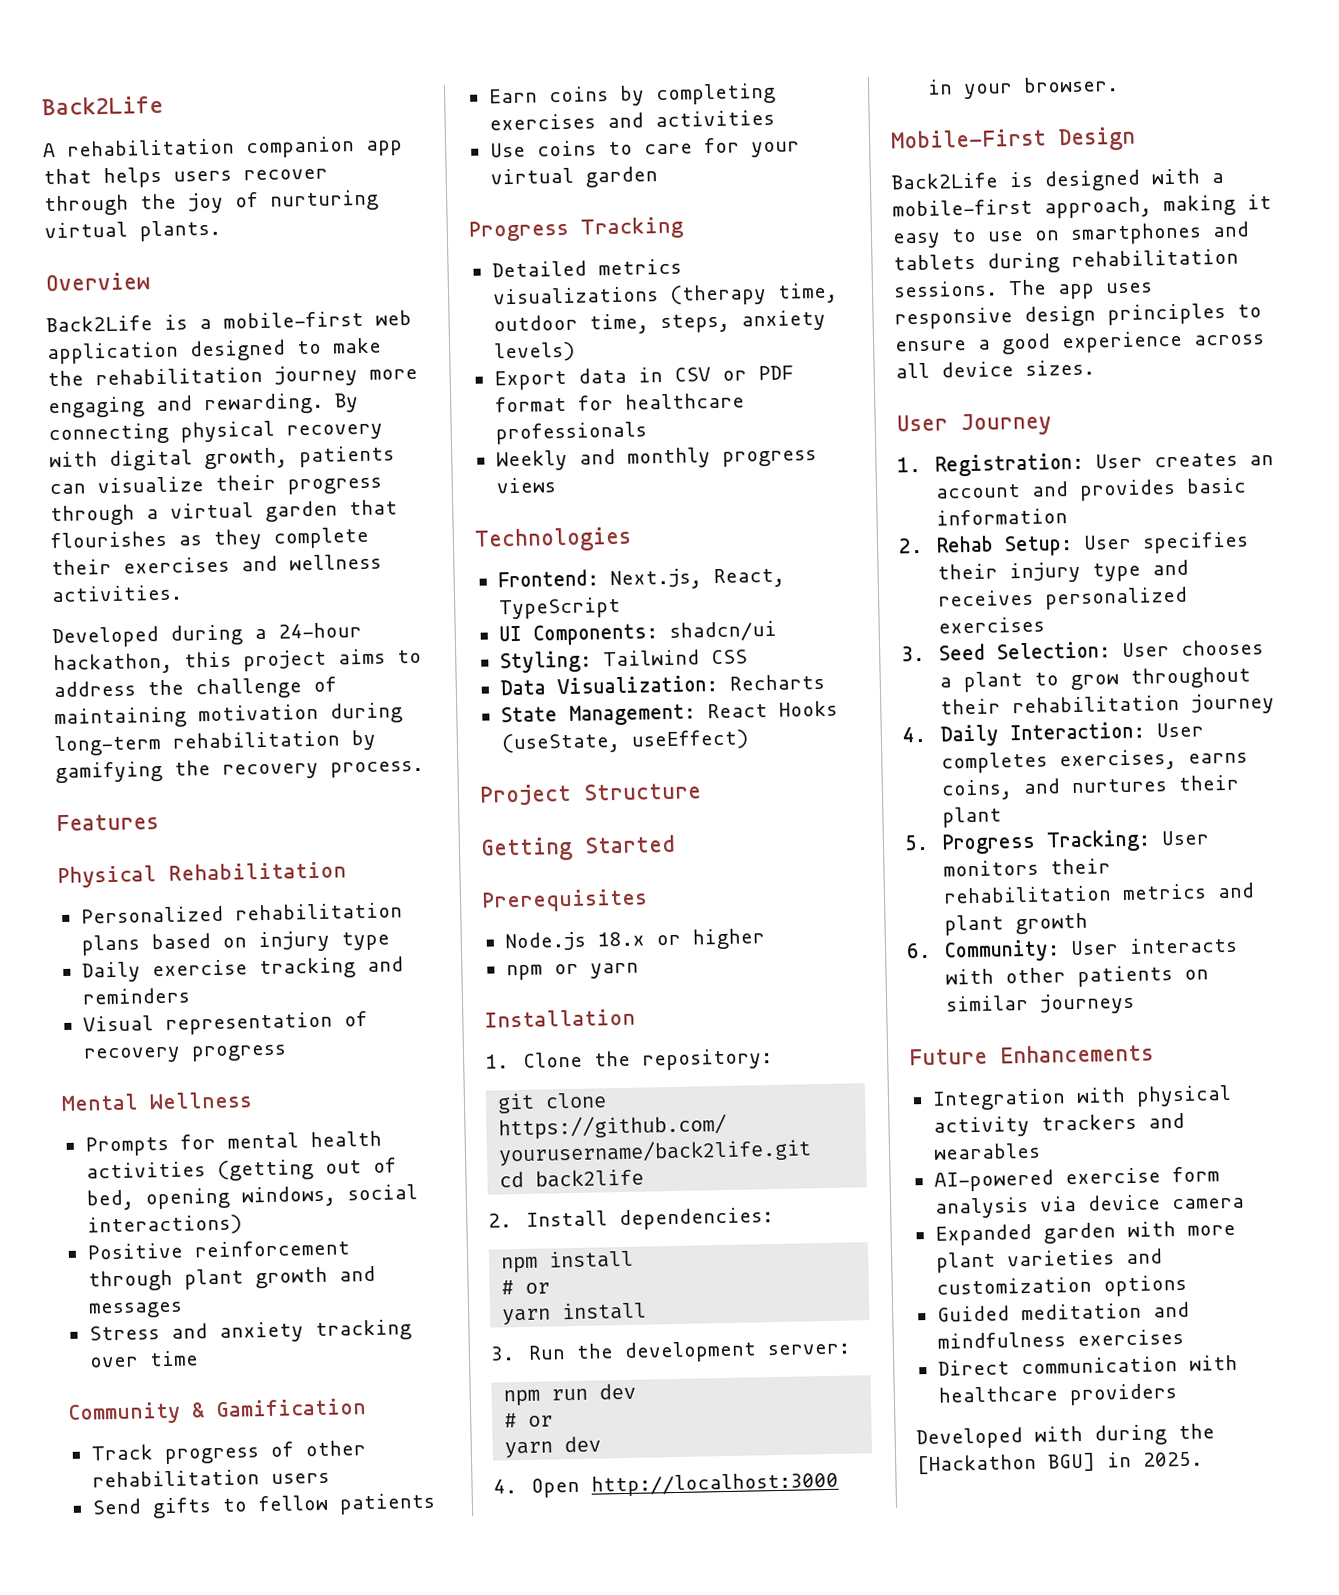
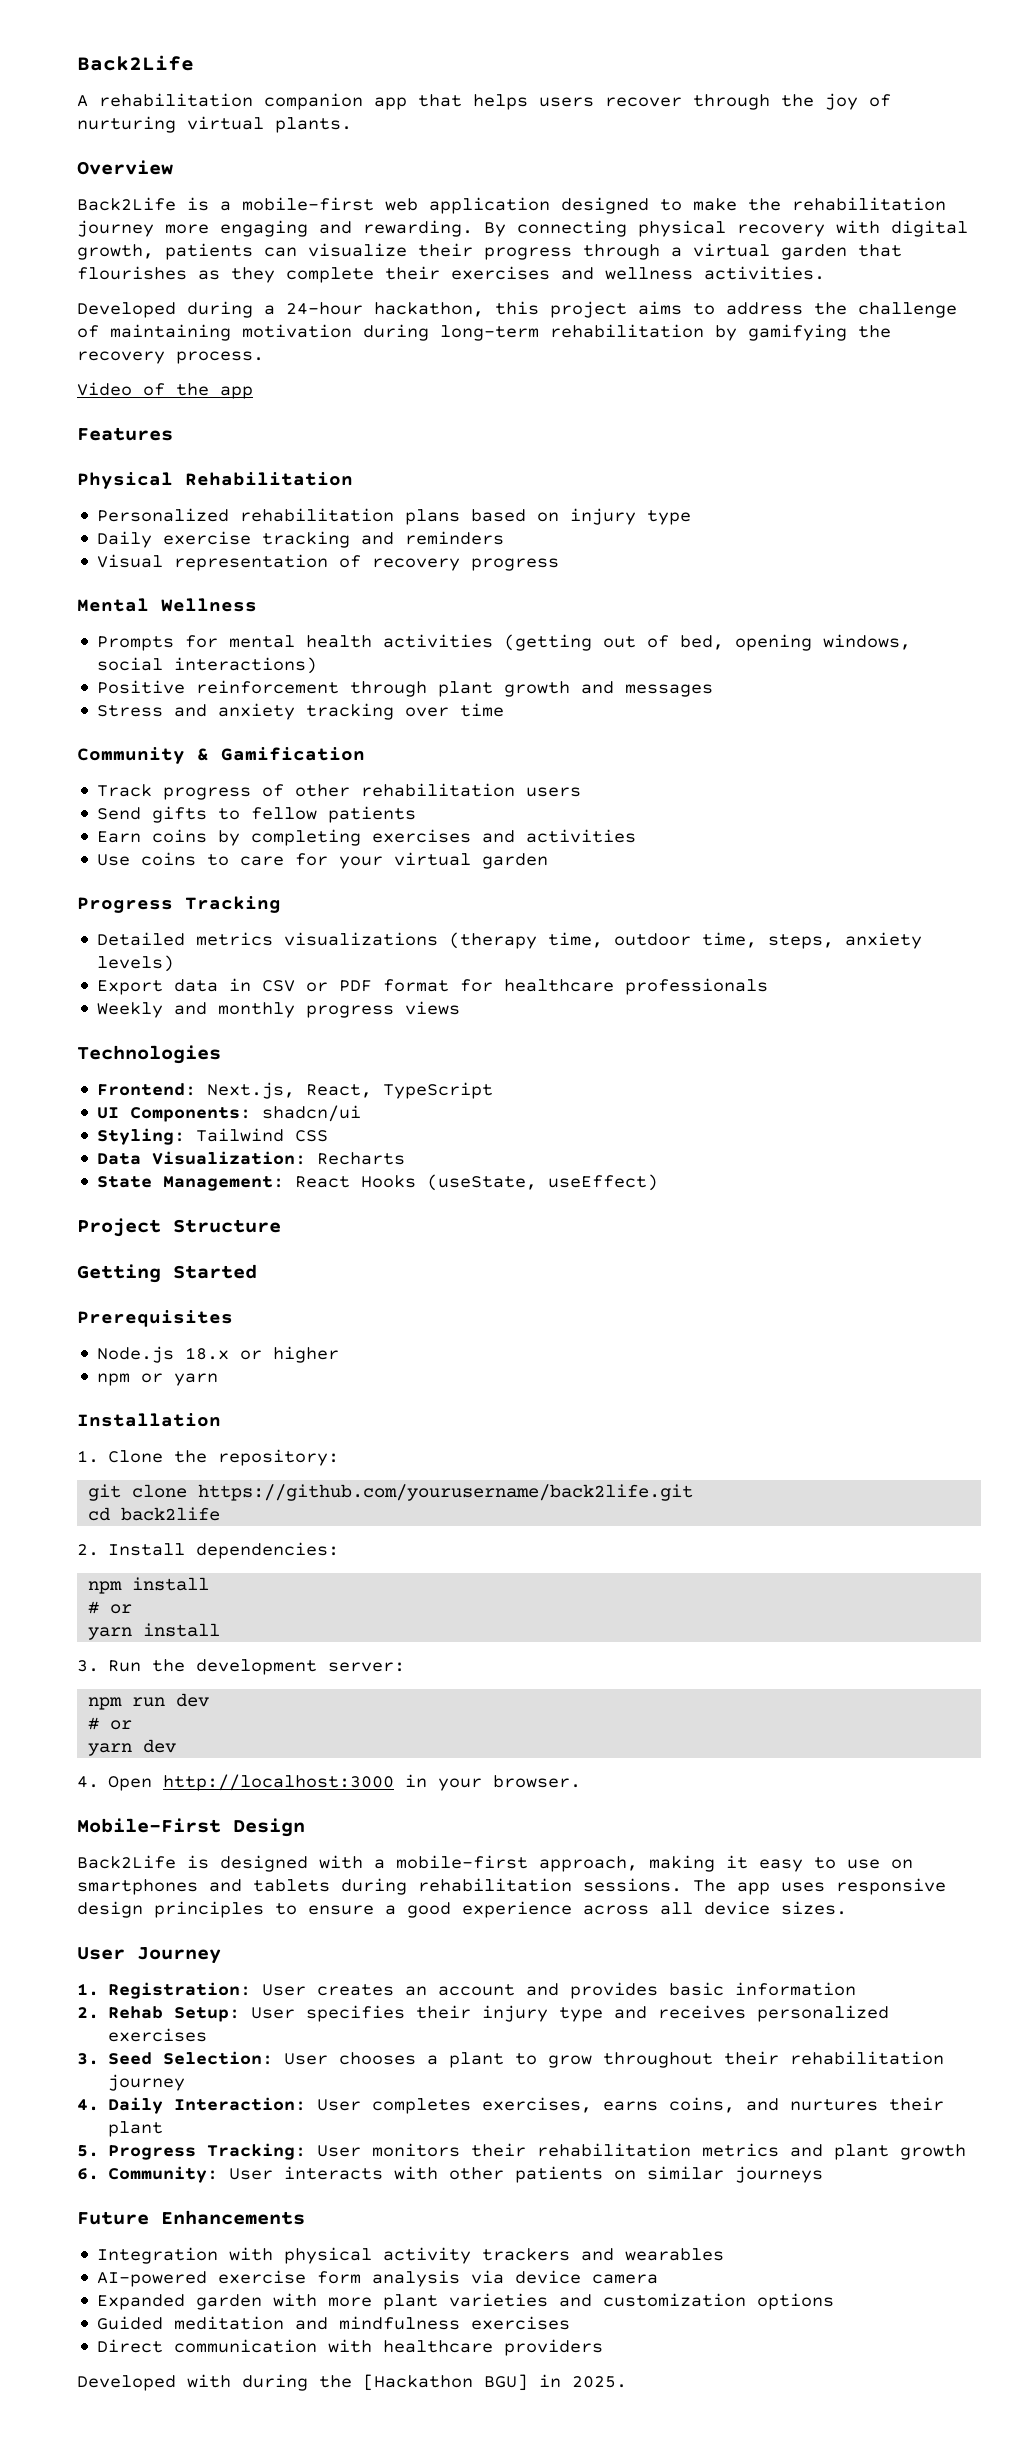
(424, 769) none -> [77,382,253,399] // Video of the app

